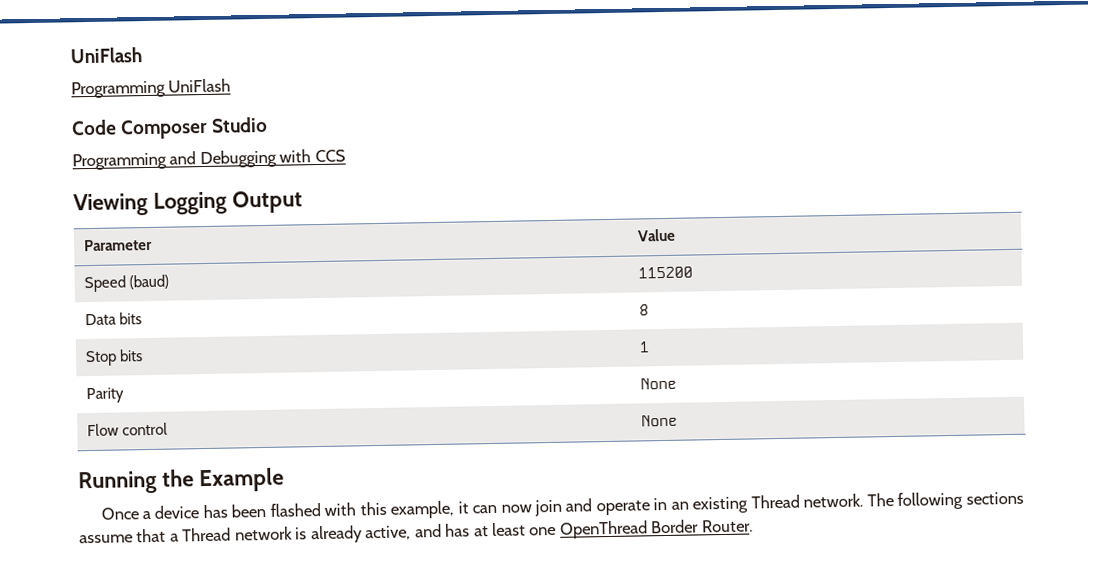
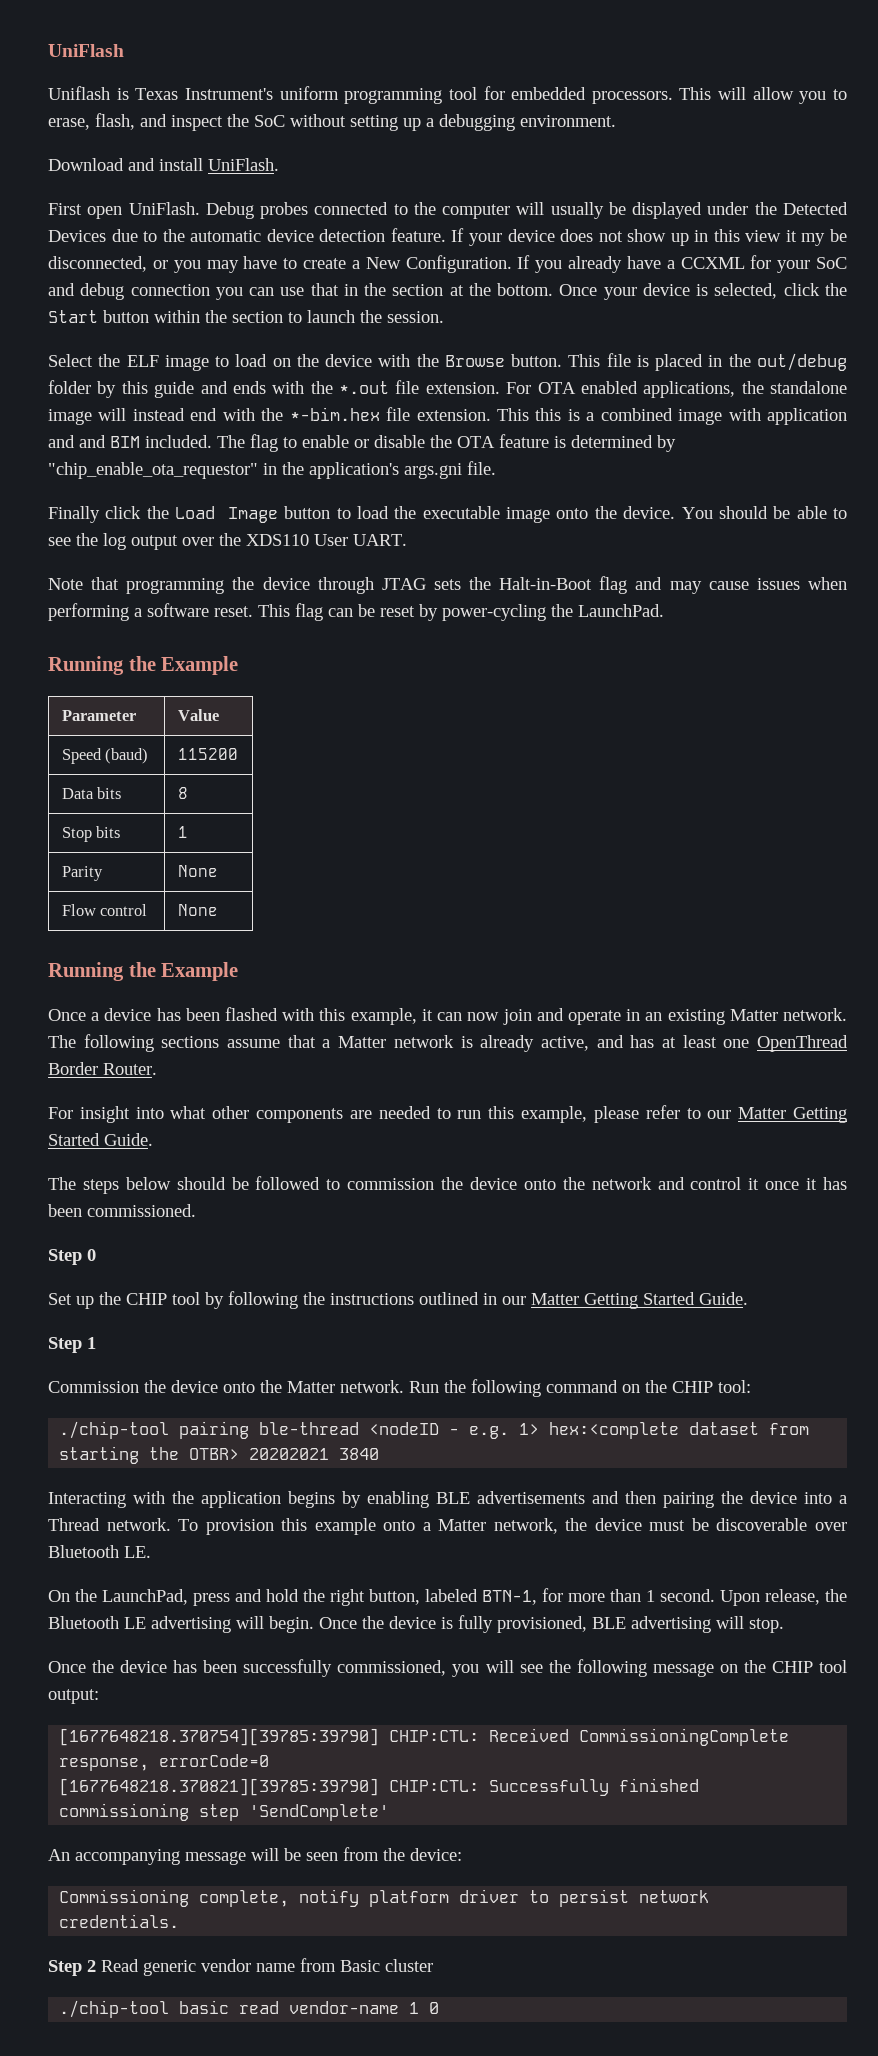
[70,47,142,64] [71,78,232,99] [71,116,269,140] [72,149,346,171] [73,190,303,217] UniFlash // Programming UniFlash // Code Composer Studio // Programming and Debugging with CCS // Viewing Logging Output -> [48,44,124,57] [48,86,847,104] [48,113,616,131] [48,158,279,171] [48,202,848,219] [48,228,847,246] [48,255,848,273] [48,283,848,300] [48,310,444,323] [48,353,848,371] [48,380,847,398] [48,407,847,425] [48,434,676,452] [48,461,496,479] [48,506,847,523] [48,533,407,550] [48,576,847,594] [48,603,664,621] [48,656,239,675] UniFlash // Uniflash is Texas Instrument's uniform programming tool for embedded processors. This will allow you to erase, flash, and inspect the SoC without setting up a debugging environment. // Download and install UniFlash. // First open UniFlash. Debug probes connected to the computer will usually be displayed under the Detected Devices due to the automatic device detection feature. If your device does not show up in this view it my be disconnected, or you may have to create a New Configuration. If you already have a CCXML for your SoC and debug connection you can use that in the section at the bottom. Once your device is selected, click the Start button within the section to launch the session. // Select the ELF image to load on the device with the Browse button. This file is placed in the out/debug folder by this guide and ends with the *.out file extension. For OTA enabled applications, the standalone image will instead end with the *-bim.hex file extension. This this is a combined image with application and and BIM included. The flag to enable or disable the OTA feature is determined by "chip_enable_ota_requestor" in the application's args.gni file. // Finally click the Load Image button to load the executable image onto the device. You should be able to see the log output over the XDS110 User UART. // Note that programming the device through JTAG sets the Halt-in-Boot flag and may cause issues when performing a software reset. This flag can be reset by power-cycling the LaunchPad. // Running the Example
[750,494,800,509] Thread -> [729,1009,778,1021] Matter
[182,527,232,542] Thread -> [338,1036,387,1048] Matter
(753, 526) none -> [48,1105,848,1123] [48,1133,153,1146] [48,1176,848,1194] [48,1204,196,1217] [48,1249,96,1265] [48,1291,748,1309] [48,1337,96,1353] [48,1379,751,1397] [59,1421,810,1439] [59,1446,380,1464] [48,1491,847,1508] [48,1518,847,1535] [48,1545,151,1558] [48,1588,847,1606] [48,1615,784,1633] [48,1659,847,1677] [48,1689,99,1704] [59,1728,790,1746] [59,1754,270,1771] [59,1778,700,1796] [59,1803,390,1821] [48,1847,462,1865] [59,1889,710,1907] [59,1914,180,1928] [48,1958,433,1976] [59,2000,440,2018] // For insight into what other components are needed to run this example, please refer to our Matter Getting Started Guide. // The steps below should be followed to commission the device onto the network and control it once it has been commissioned. // Step 0 // Set up the CHIP tool by following the instructions outlined in our Matter Getting Started Guide. // Step 1 // Commission the device onto the Matter network. Run the following command on the CHIP tool: // ./chip-tool pairing ble-thread <nodeID - e.g. 1> hex:<complete dataset from starting the OTBR> 20202021 3840 // Interacting with the application begins by enabling BLE advertisements and then pairing the device into a Thread network. To provision this example onto a Matter network, the device must be discoverable over Bluetooth LE. // On the LaunchPad, press and hold the right button, labeled BTN-1, for more than 1 second. Upon release, the Bluetooth LE advertising will begin. Once the device is fully provisioned, BLE advertising will stop. // Once the device has been successfully commissioned, you will see the following message on the CHIP tool output: // [1677648218.370754][39785:39790] CHIP:CTL: Received CommissioningComplete response, errorCode=0 // [1677648218.370821][39785:39790] CHIP:CTL: Successfully finished commissioning step 'SendComplete' // An accompanying message will be seen from the device: // Commissioning complete, notify platform driver to persist network credentials. // Step 2 Read generic vendor name from Basic cluster // ./chip-tool basic read vendor-name 1 0

